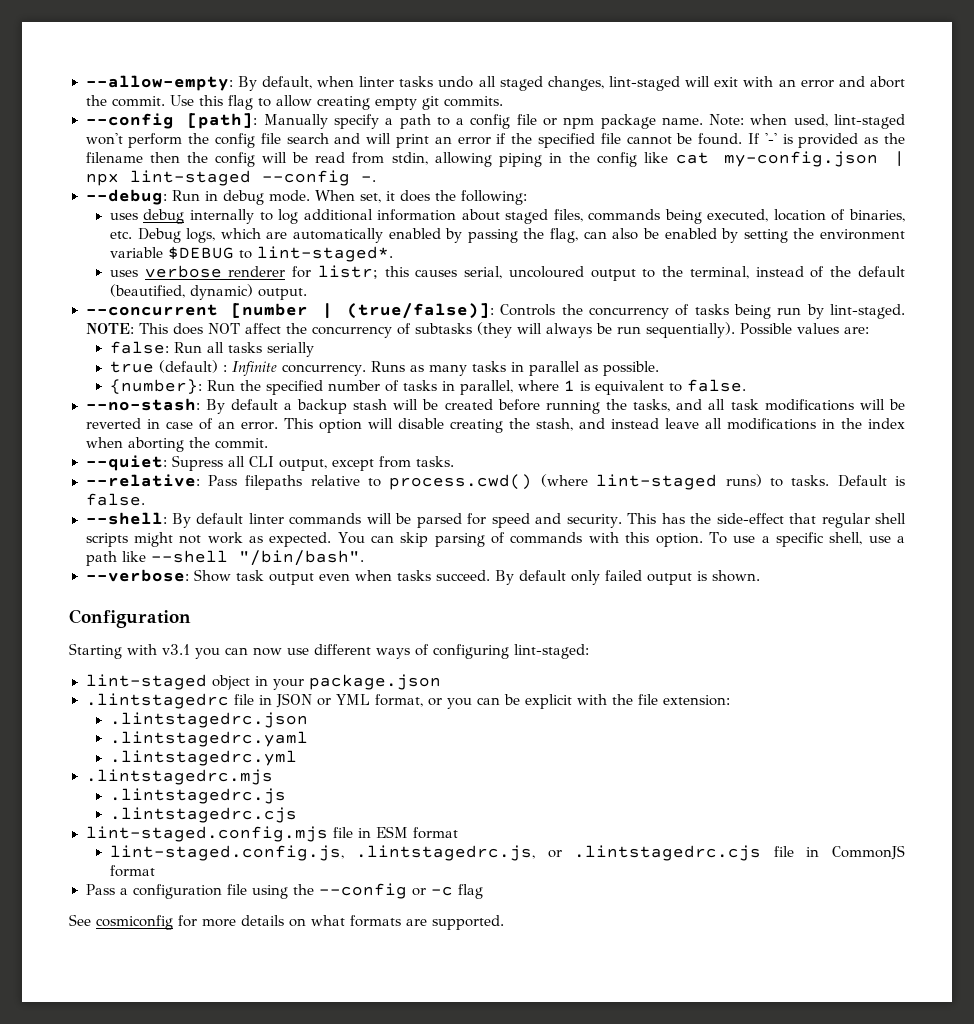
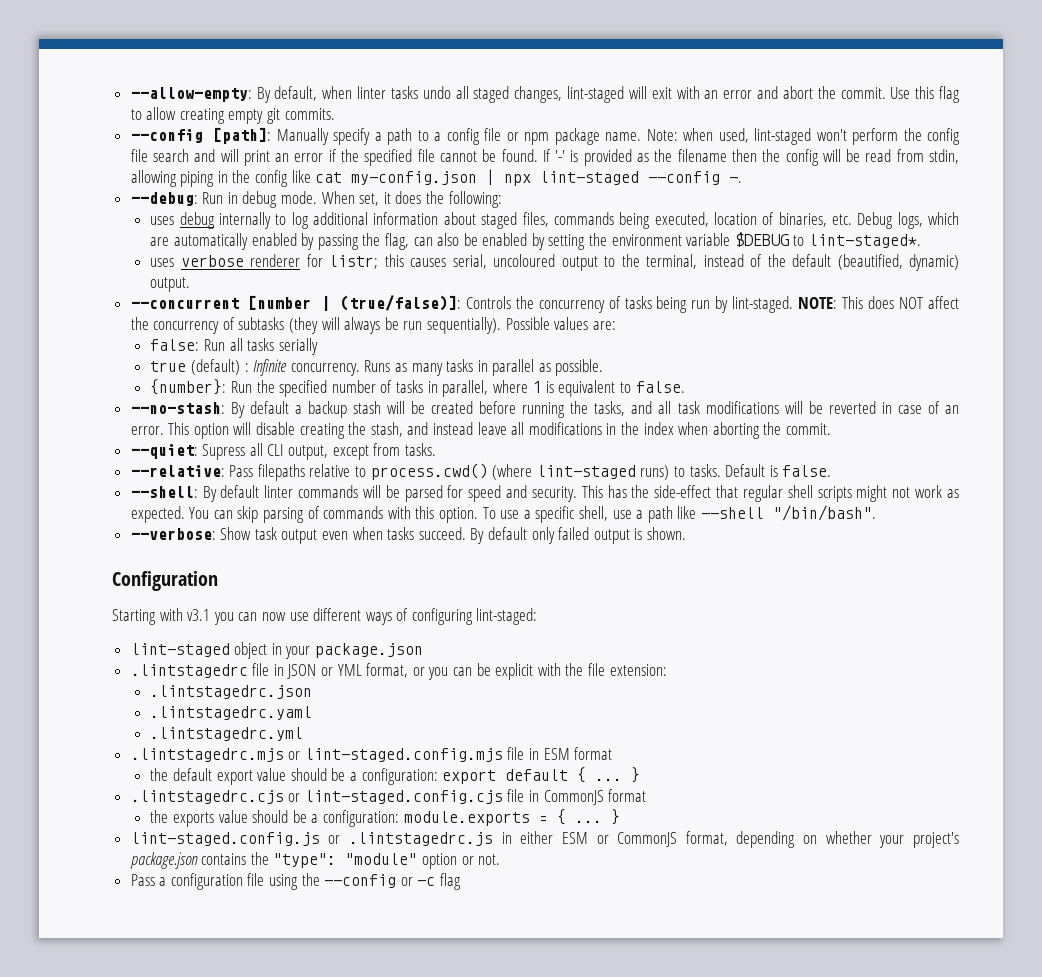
[109,788,286,804] [109,807,297,823] // .lintstagedrc.js // .lintstagedrc.cjs // -> [288,751,301,760] or
[109,845,905,861] [109,865,155,877] lint-staged.config.js, .lintstagedrc.js, or .lintstagedrc.cjs file in CommonJS format -> [150,767,641,785] [130,789,647,805] [150,809,620,827] [130,831,959,848] [129,852,501,869] the default export value should be a configuration: export default { ... } // .lintstagedrc.cjs or lint-staged.config.cjs file in CommonJS format // the exports value should be a configuration: module.exports = { ... } // lint-staged.config.js or .lintstagedrc.js in either ESM or CommonJS format, depending on whether your project's package.json contains the "type": "module" option or not.
[69,914,504,930] // See cosmiconfig for more details on what formats are supported. -> (462, 881) none

